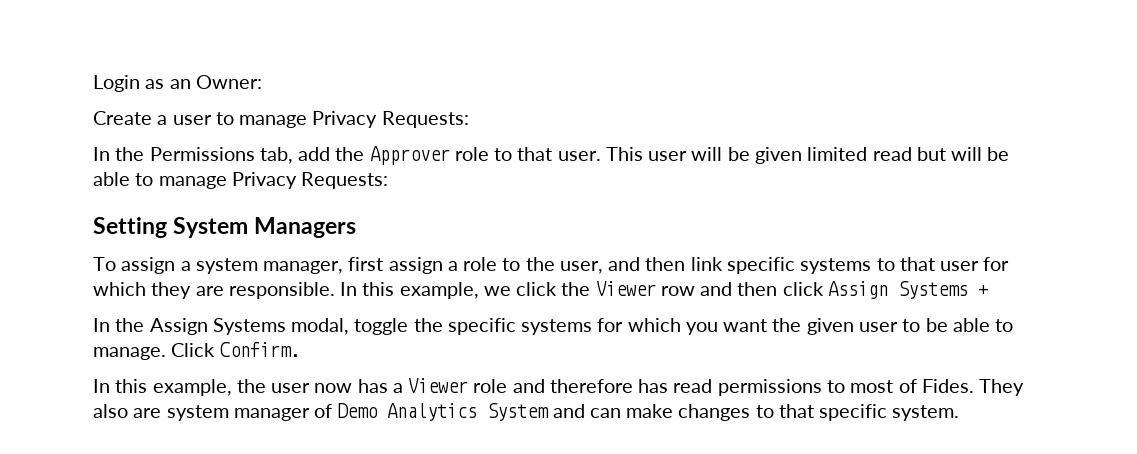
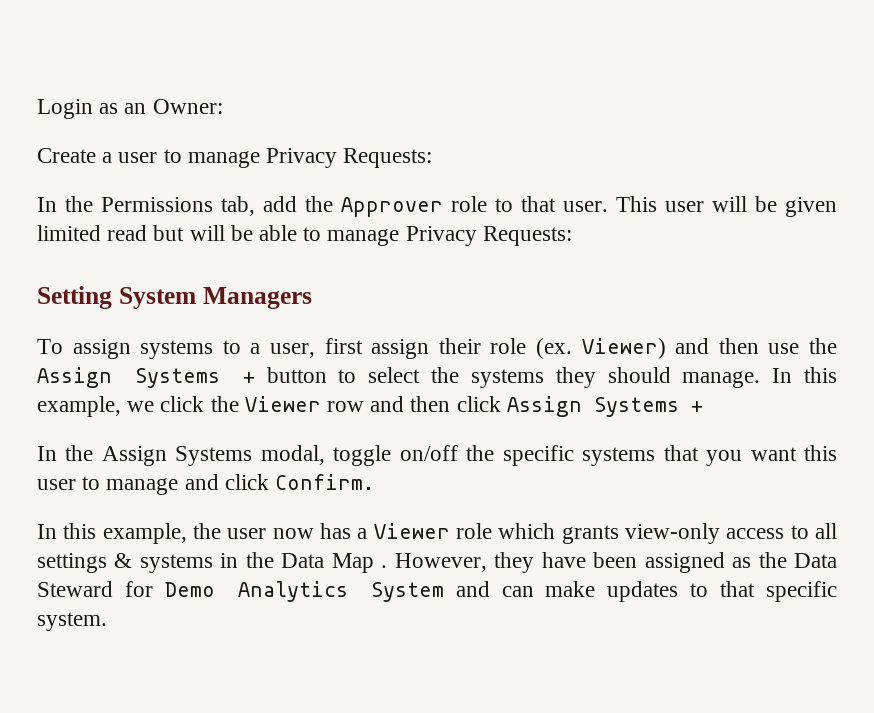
[180,257,1010,274] [93,282,335,299] a system manager, first assign a role to the user, and then link specific systems to that user for which they are responsible. -> [140,338,838,359] [37,367,761,388] systems to a user, first assign their role (ex. Viewer) and then use the Assign Systems + button to select the systems they should manage.
(409, 326) none -> [399,445,458,461] on/off
[597,318,1014,335] [93,343,216,360] for which you want the given user to be able to manage. Click -> [663,445,837,466] [37,474,269,495] that you want this user to manage and click
[512,379,1025,396] [93,404,333,421] and therefore has read permissions to most of Fides. They also are system manager of -> [498,523,838,544] [37,552,837,573] [37,581,153,597] which grants view-only access to all settings & systems in the Data Map . However, they have been assigned as the Data Steward for
[678,404,751,421] changes -> [607,581,679,602] updates

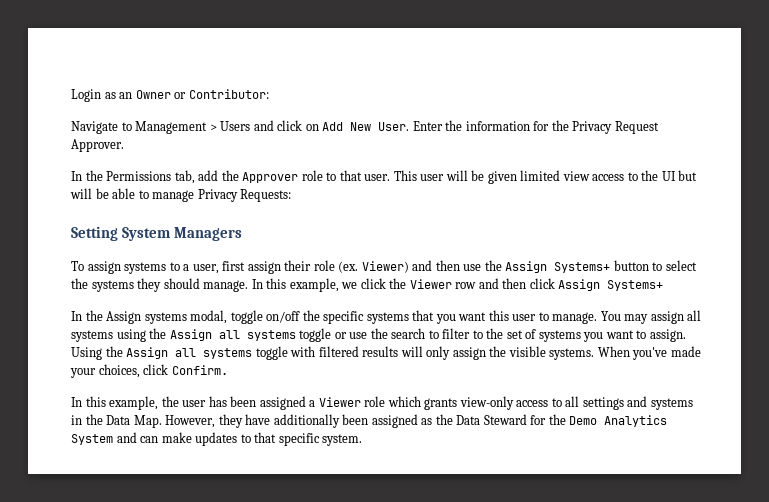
[152,99,223,114] [37,148,433,168] Owner: // Create a user to manage Privacy Requests: -> [135,89,269,99] [71,120,659,134] [71,139,124,152] Owner or Contributor: // Navigate to Management > Users and click on Add New User. Enter the information for the Privacy Request Approver.
[107,225,148,241] read -> [562,170,676,181] view access to the UI
[134,368,255,388] Systems + -> [554,262,611,273] Systems+
[593,397,703,417] Systems + -> [607,280,664,291] Systems+
[175,446,253,466] Systems -> [144,312,187,324] systems
[106,474,219,495] manage and -> [552,310,702,324] [71,328,686,342] [71,346,701,360] [70,364,140,378] manage. You may assign all systems using the Assign all systems toggle or use the search to filter to the set of systems you want to assign. Using the Assign all systems toggle with filtered results will only assign the visible systems. When you've made your choices,
[272,523,351,539] now has -> [208,396,306,410] has been assigned
[114,553,133,568] & -> [627,396,648,407] and
[331,553,388,573] Map . -> [133,415,162,428] Map.
(586, 560) none -> [273,414,340,428] additionally
(153, 589) none -> [548,414,566,425] the

